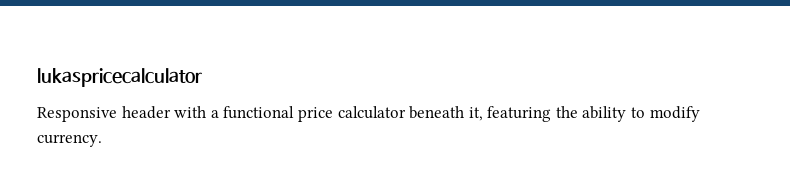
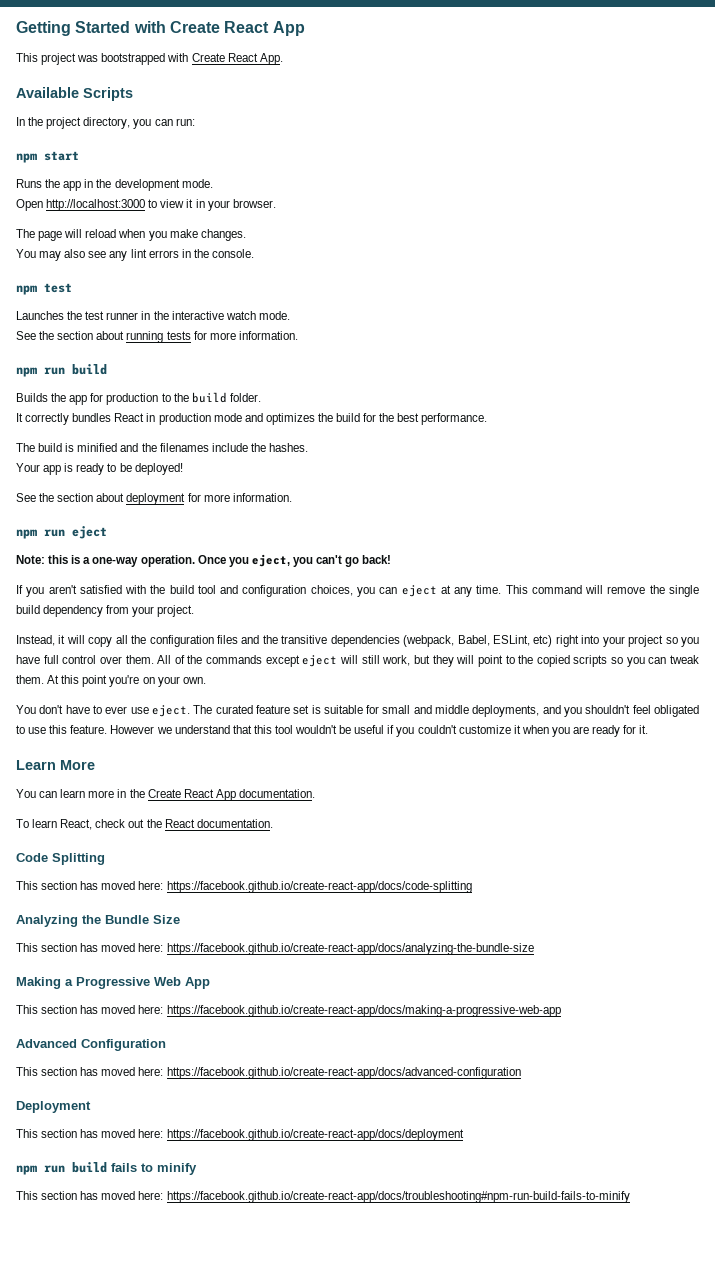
[37,68,202,87] [37,106,700,122] [37,134,102,147] lukaspricecalculator // Responsive header with a functional price calculator beneath it, featuring the ability to modify currency. -> [16,21,305,36] [16,53,283,65] [16,87,133,101] [16,117,195,129] [16,151,79,163] [16,179,213,191] [16,199,276,211] [16,229,246,241] [16,249,254,261] [16,283,72,295] [16,311,290,320] [16,331,298,343] [16,364,107,377] [16,392,261,405] [16,413,488,425] [16,443,308,452] [16,463,183,475] [16,493,292,505] [16,526,107,539] [16,554,392,567] [16,585,699,597] [16,605,195,617] [16,635,700,647] [16,655,699,667] [16,675,206,687] [16,705,700,717] [16,725,649,737] [16,760,95,770] [16,789,315,801] [16,819,273,830] [16,853,105,865] [16,881,472,893] [16,915,180,927] [16,943,534,955] [16,977,210,989] [16,1005,561,1017] [16,1039,166,1051] [16,1067,521,1079] [16,1101,91,1113] [16,1129,464,1141] [16,1162,197,1175] [16,1191,630,1203] Getting Started with Create React App // This project was bootstrapped with Create React App. // Available Scripts // In the project directory, you can run: // npm start // Runs the app in the development mode. // Open http://localhost:3000 to view it in your browser. // The page will reload when you make changes. // You may also see any lint errors in the console. // npm test // Launches the test runner in the interactive watch mode. // See the section about running tests for more information. // npm run build // Builds the app for production to the build folder. // It correctly bundles React in production mode and optimizes the build for the best performance. // The build is minified and the filenames include the hashes. // Your app is ready to be deployed! // See the section about deployment for more information. // npm run eject // Note: this is a one-way operation. Once you eject, you can't go back! // If you aren't satisfied with the build tool and configuration choices, you can eject at any time. This command will remove the single build dependency from your project. // Instead, it will copy all the configuration files and the transitive dependencies (webpack, Babel, ESLint, etc) right into your project so you have full control over them. All of the commands except eject will still work, but they will point to the copied scripts so you can tweak them. At this point you're on your own. // You don't have to ever use eject. The curated feature set is suitable for small and middle deployments, and you shouldn't feel obligated to use this feature. However we understand that this tool wouldn't be useful if you couldn't customize it when you are ready for it. // Learn More // You can learn more in the Create React App documentation. // To learn React, check out the React documentation. // Code Splitting // This section has moved here: https://facebook.github.io/create-react-app/docs/code-splitting // Analyzing the Bundle Size // This section has moved here: https://facebook.github.io/create-react-app/docs/analyzing-the-bundle-size // Making a Progressive Web App // This section has moved here: https://facebook.github.io/create-react-app/docs/making-a-progressive-web-app // Advanced Configuration // This section has moved here: https://facebook.github.io/create-react-app/docs/advanced-configuration // Deployment // This section has moved here: https://facebook.github.io/create-react-app/docs/deployment // npm run build fails to minify // This section has moved here: https://facebook.github.io/create-react-app/docs/troubleshooting#npm-run-build-fails-to-minify

